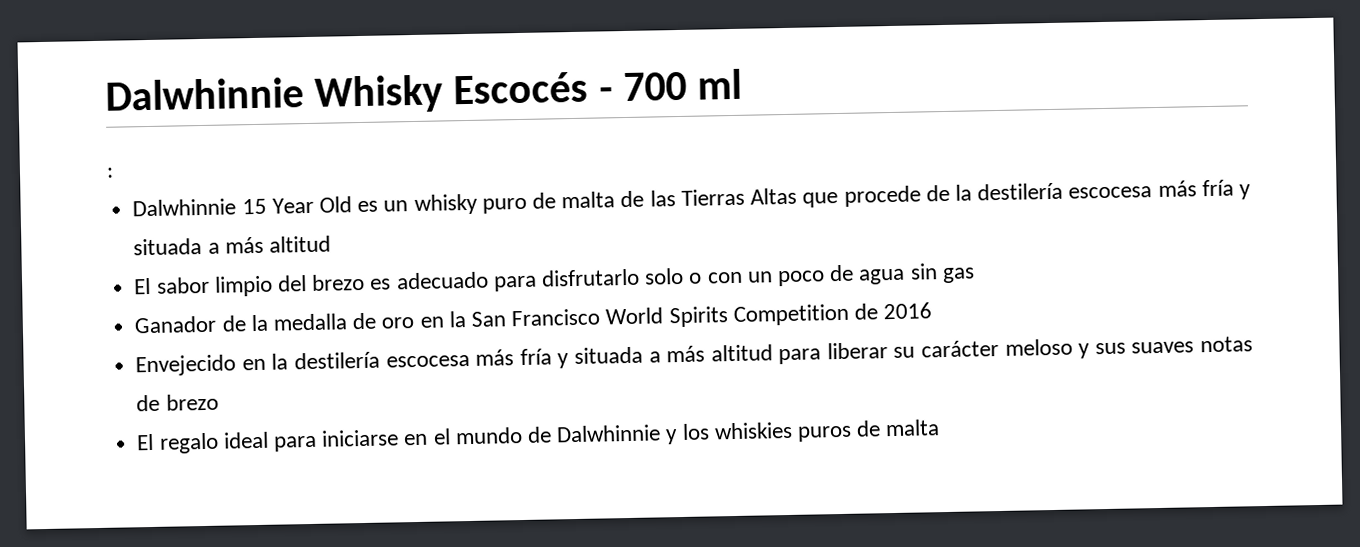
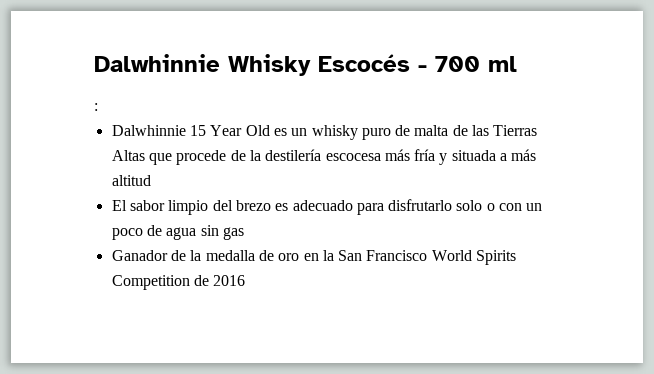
[135,336,1254,377] [136,393,219,412] [136,419,941,454] // Envejecido en la destilería escocesa más fría y situada a más altitud para liberar su carácter meloso y sus suaves notas de brezo // El regalo ideal para iniciarse en el mundo de Dalwhinnie y los whiskies puros de malta -> (246, 280) none

